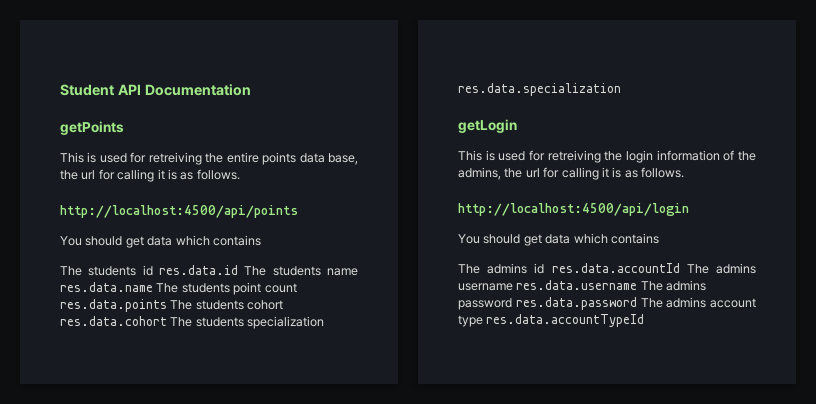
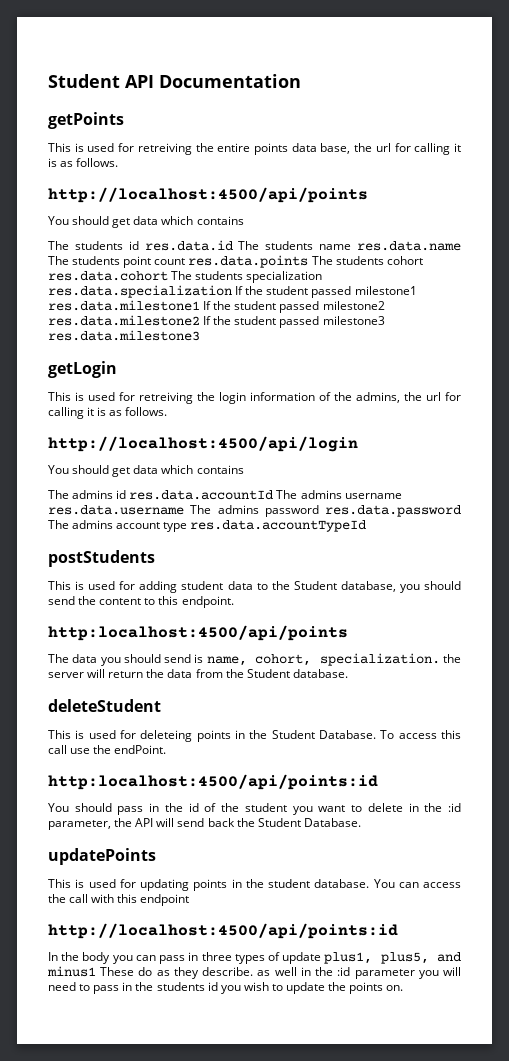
(621, 89) none -> [235,286,417,298] [48,300,385,313] [48,315,385,328] [48,330,200,341] If the student passed milestone1 res.data.milestone1 If the student passed milestone2 res.data.milestone2 If the student passed milestone3 res.data.milestone3
(645, 320) none -> [48,550,155,567] [48,581,461,593] [48,596,234,608] [48,625,348,641] [48,653,462,666] [48,669,348,678] [48,699,161,712] [48,730,461,742] [48,745,167,754] [48,774,378,790] [48,803,461,815] [48,818,361,830] [48,848,156,865] [48,879,461,891] [48,894,190,906] [48,923,398,939] [48,952,461,964] [47,966,461,979] [48,982,404,994] // postStudents // This is used for adding student data to the Student database, you should send the content to this endpoint. // http:localhost:4500/api/points // The data you should send is name, cohort, specialization. the server will return the data from the Student database. // deleteStudent // This is used for deleteing points in the Student Database. To access this call use the endPoint. // http:localhost:4500/api/points:id // You should pass in the id of the student you want to delete in the :id parameter, the API will send back the Student Database. // updatePoints // This is used for updating points in the student database. You can access the call with this endpoint // http://localhost:4500/api/points:id // In the body you can pass in three types of update plus1, plus5, and minus1 These do as they describe. as well in the :id parameter you will need to pass in the students id you wish to update the points on.

